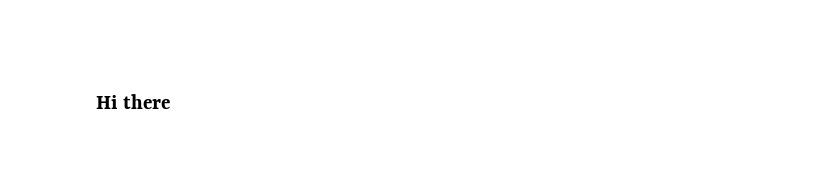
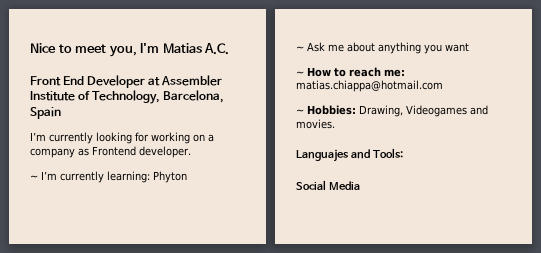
[96,94,170,109] Hi there -> [30,43,230,57] [30,75,223,88] [30,90,225,104] [30,107,61,119] [30,132,214,144] [30,146,191,158] [30,171,187,183] [296,42,469,54] [296,67,405,77] [296,80,443,92] [296,105,488,117] [296,119,335,129] [296,148,403,162] [296,180,360,190] Nice to meet you, I'm Matias A.C. // Front End Developer at Assembler Institute of Technology, Barcelona, Spain // I’m currently looking for working on a company as Frontend developer. // ~ I’m currently learning: Phyton // ~ Ask me about anything you want // ~ How to reach me: matias.chiappa@hotmail.com // ~ Hobbies: Drawing, Videogames and movies. // Languajes and Tools: // Social Media

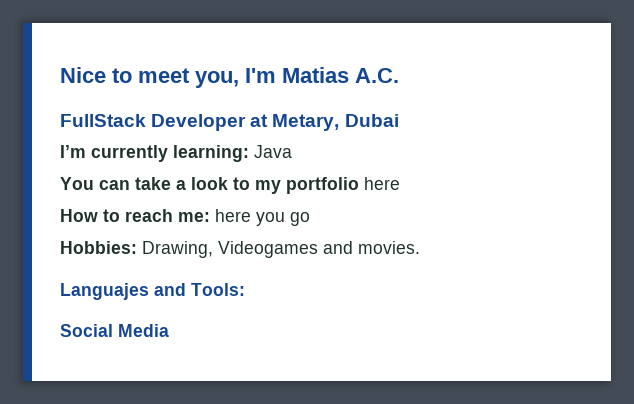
[30,75,223,88] [30,90,225,104] [30,107,61,119] [30,132,214,144] [30,146,191,158] [30,171,187,183] [296,42,469,54] [296,71,304,76] Front End Developer at Assembler Institute of Technology, Barcelona, Spain // I’m currently looking for working on a company as Frontend developer. // ~ I’m currently learning: Phyton // ~ Ask me about anything you want // ~ -> [60,114,399,131] [60,145,292,162] [60,177,400,194] FullStack Developer at Metary, Dubai // I’m currently learning: Java // You can take a look to my portfolio here //
[296,80,443,92] [296,109,304,114] matias.chiappa@hotmail.com // ~ -> [215,209,310,226] here you go //

